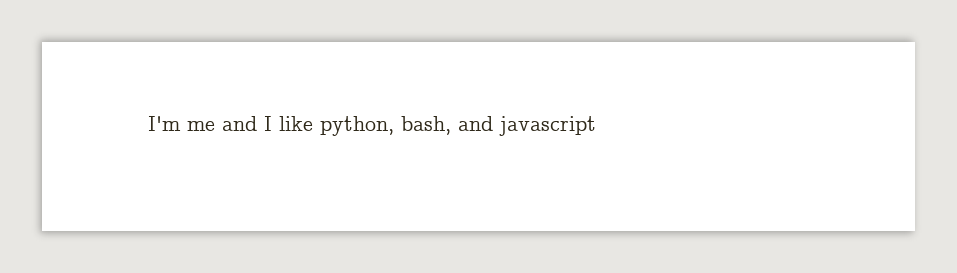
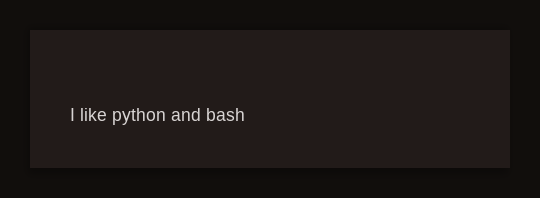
[148,116,596,136] I'm me and I like python, bash, and javascript -> [70,108,245,125] I like python and bash

